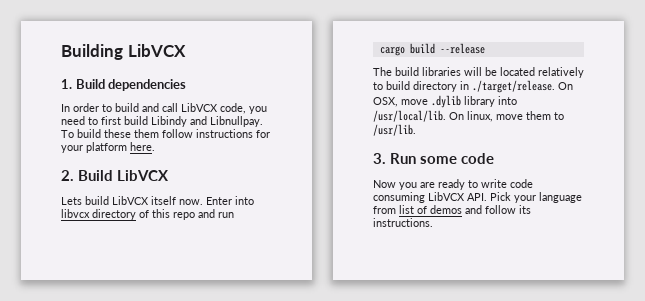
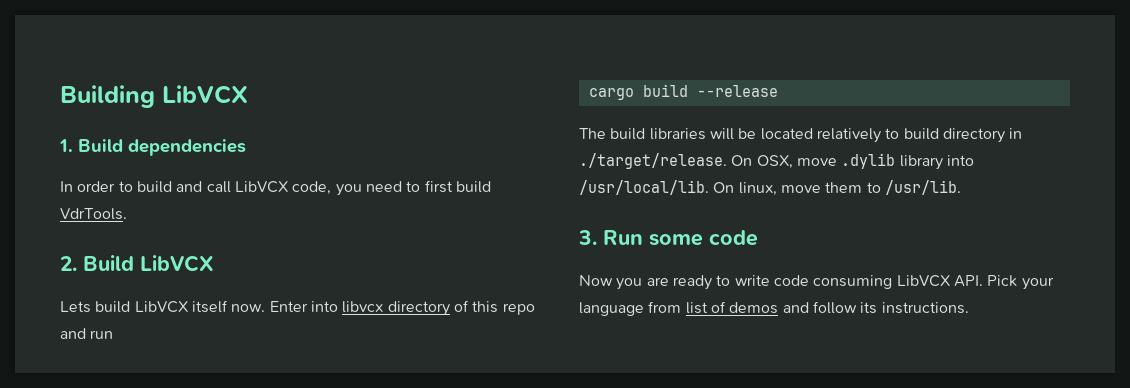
[151,116,263,127] [61,129,270,138] [61,142,155,153] Libindy and Libnullpay. To build these them follow instructions for your platform here. -> [60,208,127,220] VdrTools.

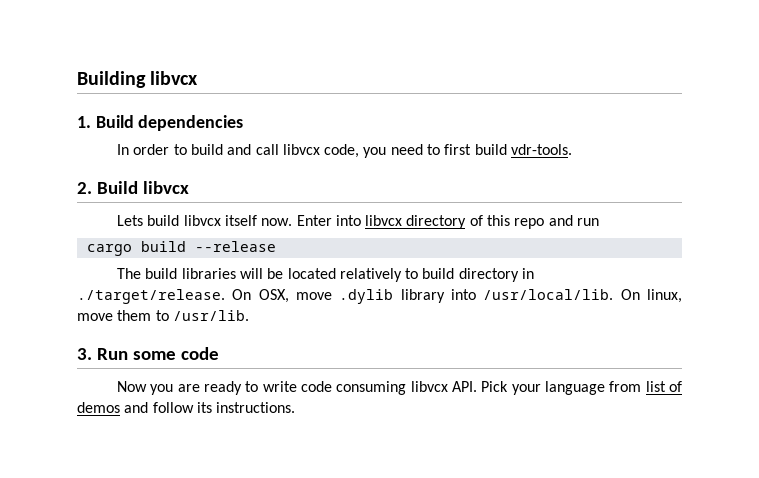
[162,85,248,104] LibVCX -> [150,71,199,85] libvcx
[234,181,289,193] LibVCX -> [282,144,320,155] libvcx
[60,208,127,220] VdrTools. -> [511,144,573,155] vdr-tools.
[140,255,214,272] LibVCX -> [142,181,189,194] libvcx
[134,301,189,313] LibVCX -> [183,215,221,226] libvcx
[896,275,951,287] LibVCX -> [410,381,448,392] libvcx

